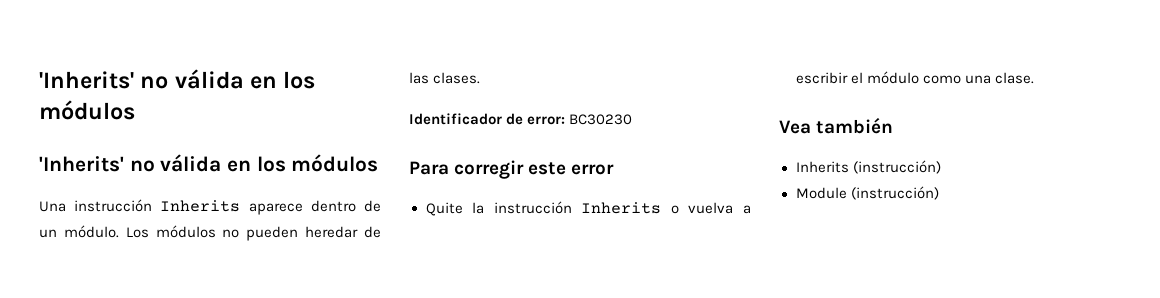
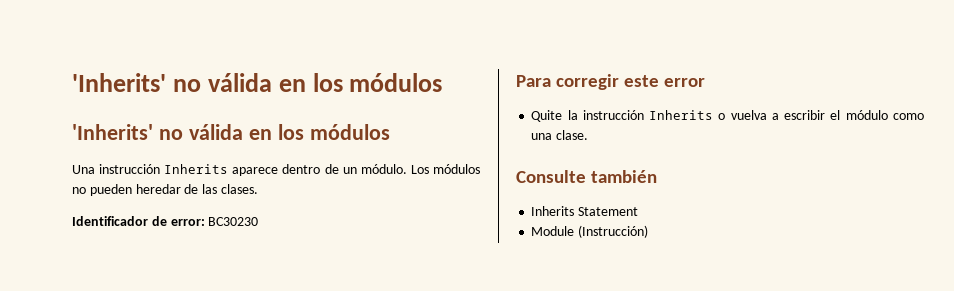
[779,120,811,134] Vea -> [516,170,586,183] Consulte
[852,160,941,174] (instrucción) -> [578,207,639,216] Statement
[850,186,939,200] (instrucción) -> [578,225,649,238] (Instrucción)

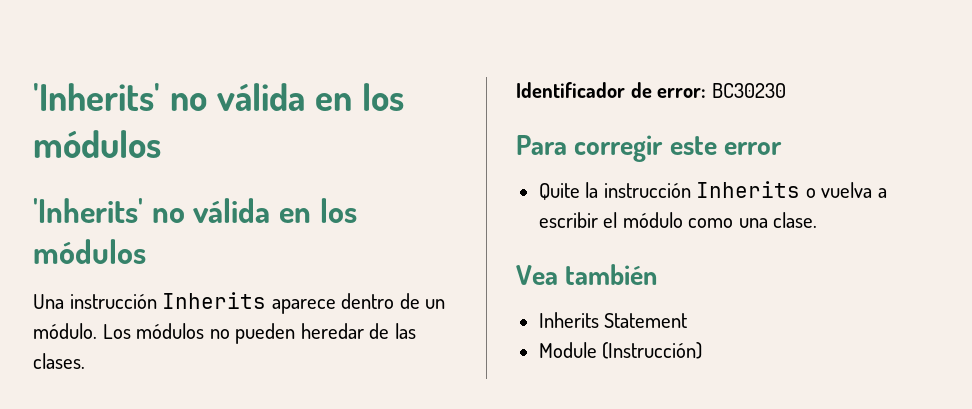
[516,170,586,183] Consulte -> [516,265,558,285] Vea

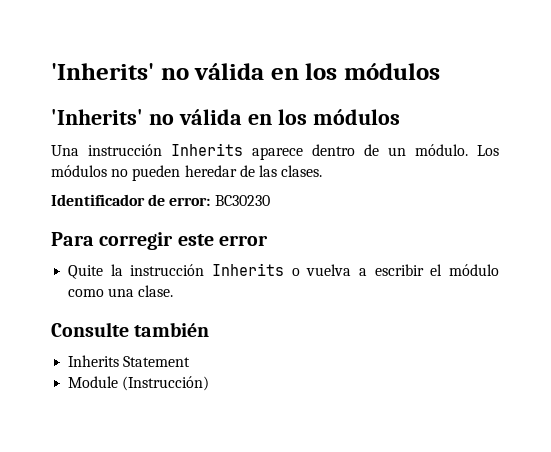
[516,265,558,285] Vea -> [51,322,129,337] Consulte

